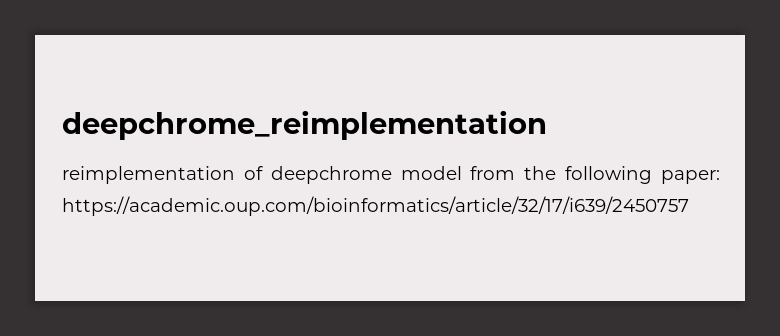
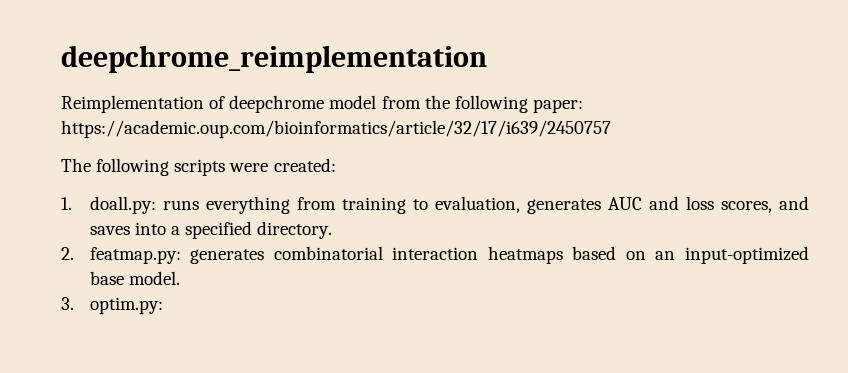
[62,166,235,184] reimplementation -> [61,95,204,113] Reimplementation
(689, 206) none -> [61,158,336,176] [61,196,810,214] [89,221,333,239] [61,246,810,264] [89,271,180,285] [61,297,163,314] // The following scripts were created: // 1. doall.py: runs everything from training to evaluation, generates AUC and loss scores, and saves into a specified directory. // 2. featmap.py: generates combinatorial interaction heatmaps based on an input-optimized base model. // 3. optim.py:

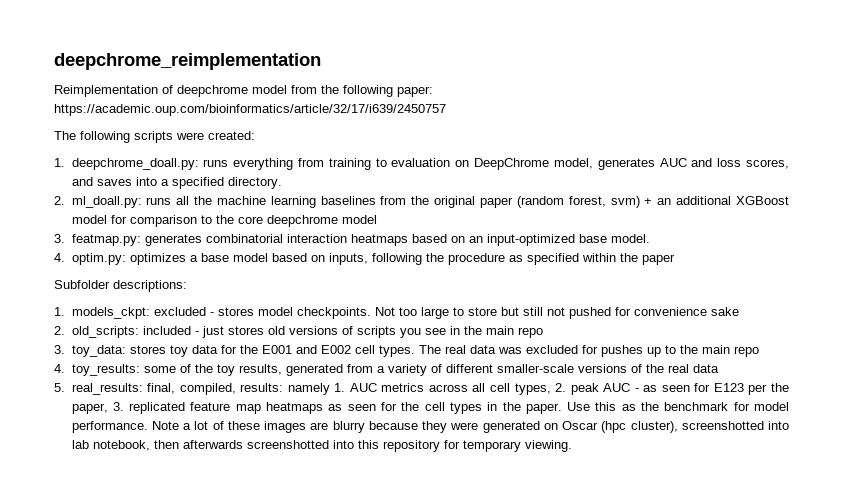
[89,196,156,214] doall.py: -> [71,158,199,170] deepchrome_doall.py:
[434,196,520,213] evaluation, -> [391,158,593,170] evaluation on DeepChrome model,
(74, 253) none -> [71,196,790,208] [71,215,377,227] [54,234,65,243] ml_doall.py: runs all the machine learning baselines from the original paper (random forest, svm) + an additional XGBoost model for comparison to the core deepchrome model // 3.
[61,297,163,314] 3. optim.py: -> [54,253,675,265] [54,280,187,292] [54,307,739,319] [54,326,543,338] [54,345,759,357] [54,364,719,376] [54,383,789,395] [71,402,790,414] [71,421,789,433] [71,440,572,452] 4. optim.py: optimizes a base model based on inputs, following the procedure as specified within the paper // Subfolder descriptions: // 1. models_ckpt: excluded - stores model checkpoints. Not too large to store but still not pushed for convenience sake // 2. old_scripts: included - just stores old versions of scripts you see in the main repo // 3. toy_data: stores toy data for the E001 and E002 cell types. The real data was excluded for pushes up to the main repo // 4. toy_results: some of the toy results, generated from a variety of different smaller-scale versions of the real data // 5. real_results: final, compiled, results: namely 1. AUC metrics across all cell types, 2. peak AUC - as seen for E123 per the paper, 3. replicated feature map heatmaps as seen for the cell types in the paper. Use this as the benchmark for model performance. Note a lot of these images are blurry because they were generated on Oscar (hpc cluster), screenshotted into lab notebook, then afterwards screenshotted into this repository for temporary viewing.

